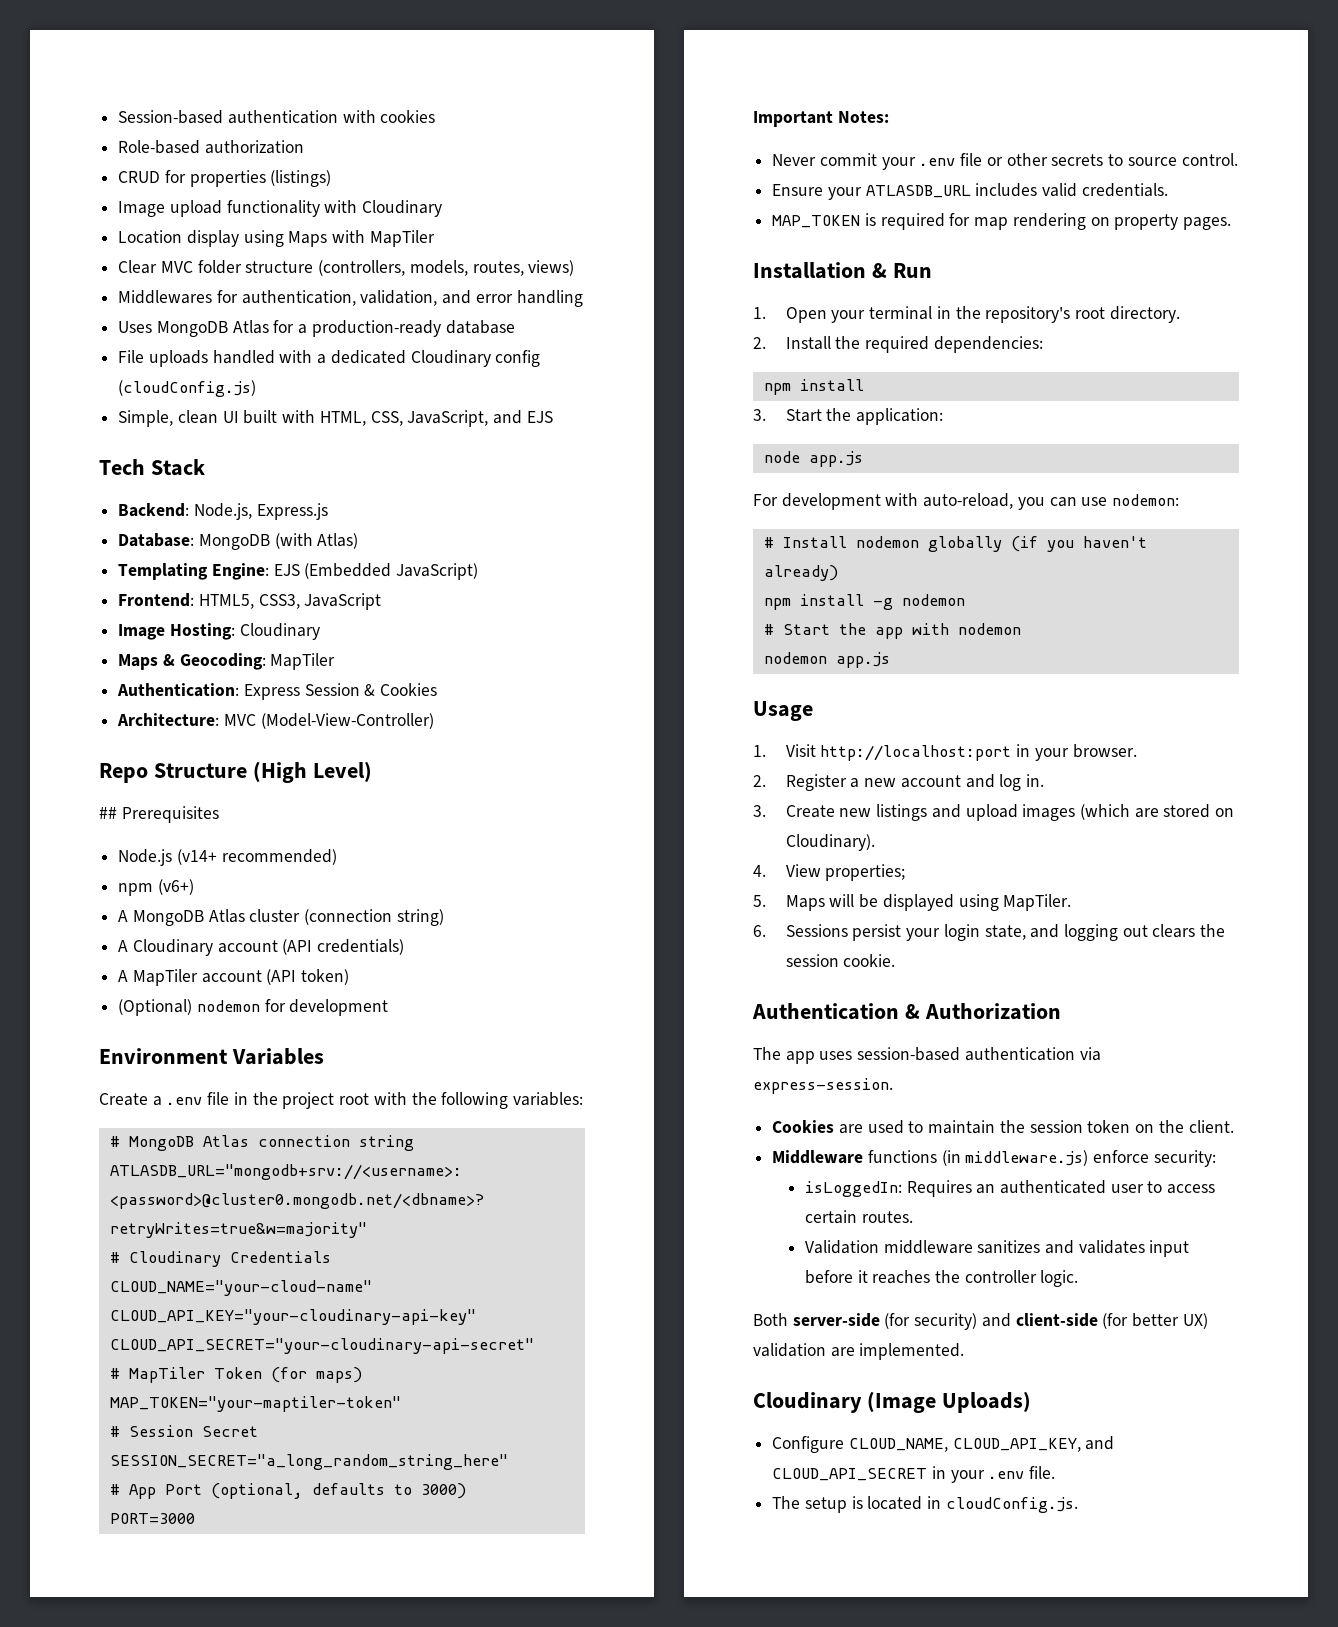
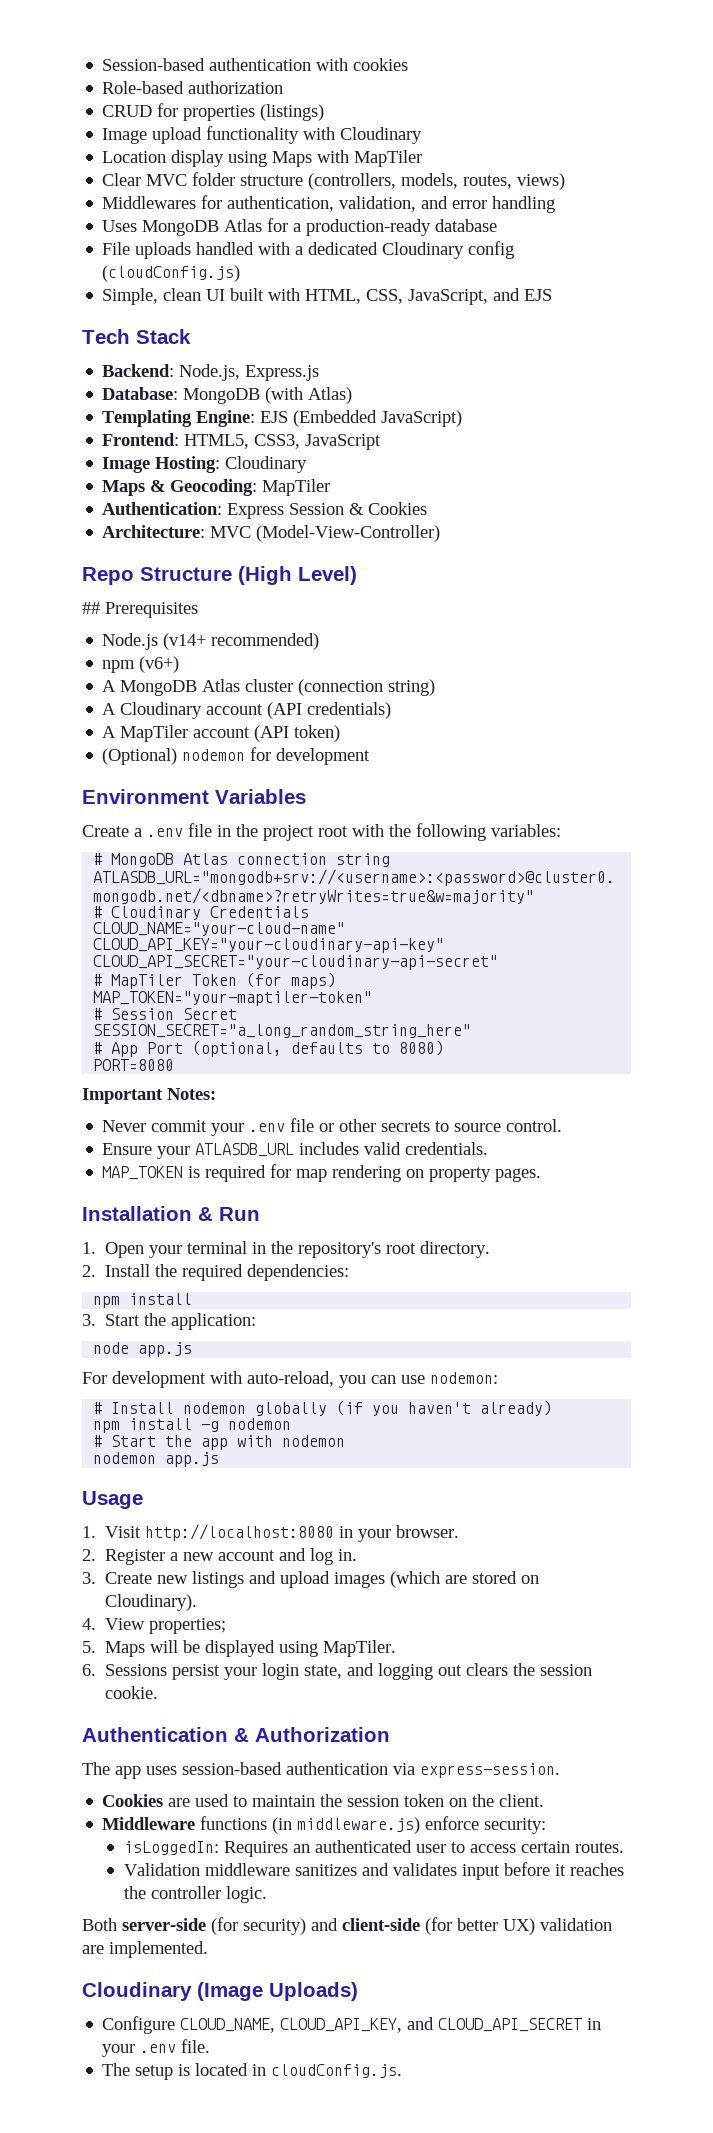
[420,1483,466,1499] [109,1513,195,1524] 3000) // PORT=3000 -> [399,1040,445,1056] [93,1059,175,1071] 8080) // PORT=8080
[820,745,1012,761] http://localhost:port -> [145,1524,335,1541] http://localhost:8080

